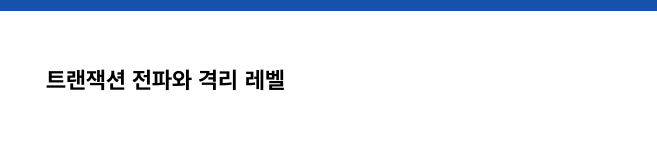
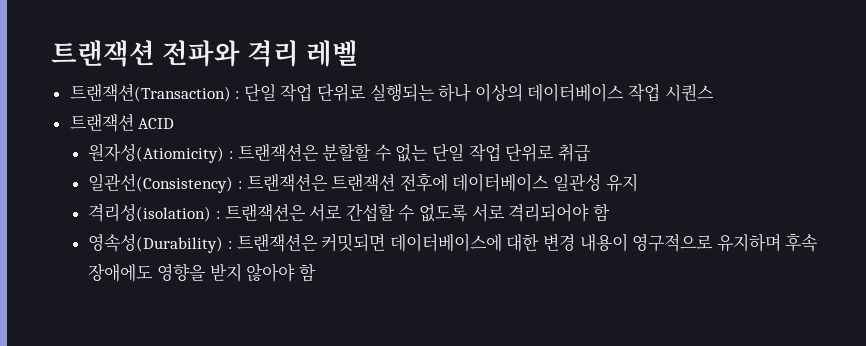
(285, 80) none -> [69,83,714,102] [69,114,175,132] [88,143,591,163] [88,173,638,193] [88,203,610,222] [88,233,819,253] [88,263,316,282] // 트랜잭션(Transaction) : 단일 작업 단위로 실행되는 하나 이상의 데이터베이스 작업 시퀀스 // 트랜잭션 ACID // 원자성(Atiomicity) : 트랜잭션은 분할할 수 없는 단일 작업 단위로 취급 // 일관선(Consistency) : 트랜잭션은 트랜잭션 전후에 데이터베이스 일관성 유지 // 격리성(isolation) : 트랜잭션은 서로 간섭할 수 없도록 서로 격리되어야 함 // 영속성(Durability) : 트랜잭션은 커밋되면 데이터베이스에 대한 변경 내용이 영구적으로 유지하며 후속 장애에도 영향을 받지 않아야 함

